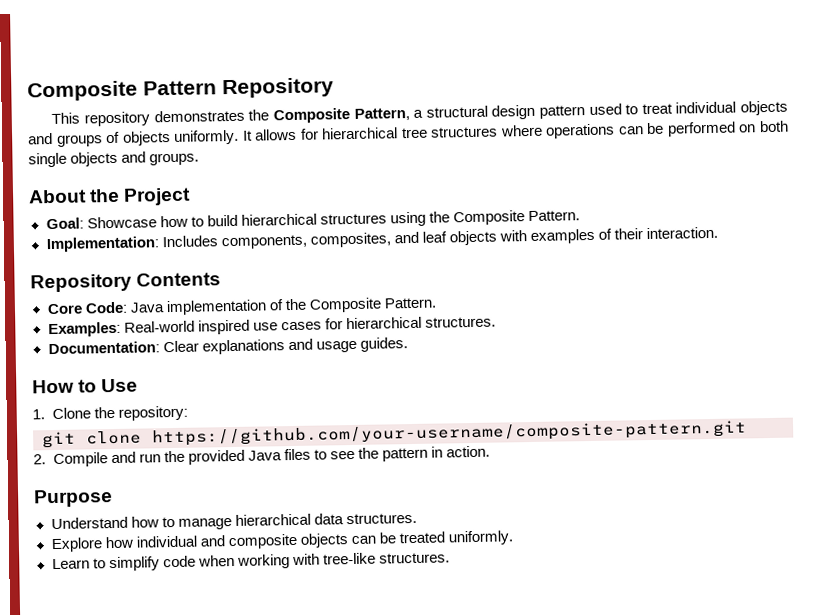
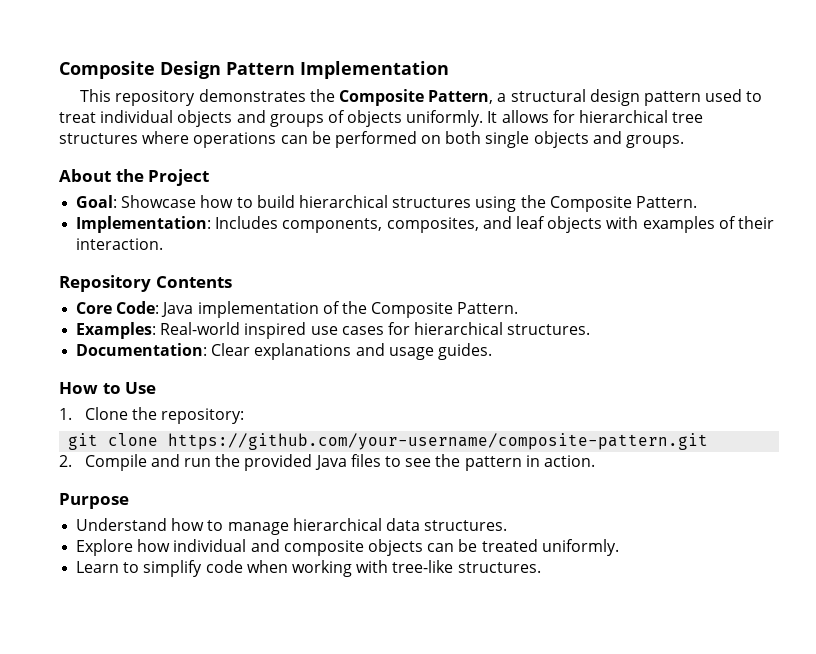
[27,77,334,102] Composite Pattern Repository -> [59,61,449,79] Composite Design Pattern Implementation

